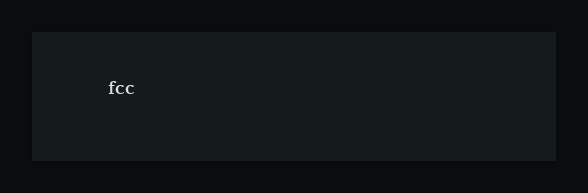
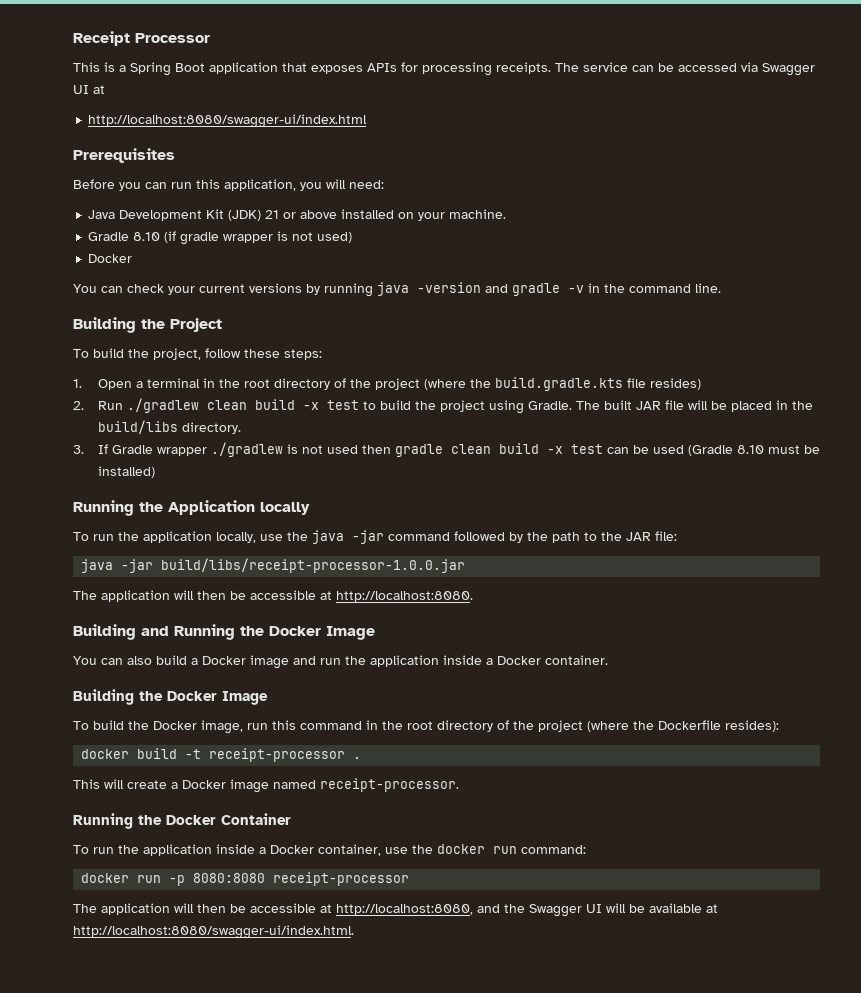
[108,81,135,94] fcc -> [73,31,210,46] [73,62,815,76] [73,85,105,94] [88,114,368,128] [73,148,175,163] [73,179,384,191] [88,209,507,221] [88,231,353,245] [88,254,133,263] [73,282,721,297] [73,317,222,333] [73,348,322,360] [73,377,701,391] [73,398,813,414] [97,420,241,434] [73,442,820,457] [97,466,155,478] [73,500,310,516] [73,530,677,544] [81,558,466,573] [73,590,473,602] [73,624,375,640] [73,655,608,669] [73,689,268,705] [73,720,779,734] [81,748,362,762] [73,778,459,793] [73,813,291,829] [73,844,586,856] [81,872,410,886] [73,903,718,917] [73,925,354,939] Receipt Processor // This is a Spring Boot application that exposes APIs for processing receipts. The service can be accessed via Swagger UI at // http://localhost:8080/swagger-ui/index.html // Prerequisites // Before you can run this application, you will need: // Java Development Kit (JDK) 21 or above installed on your machine. // Gradle 8.10 (if gradle wrapper is not used) // Docker // You can check your current versions by running java -version and gradle -v in the command line. // Building the Project // To build the project, follow these steps: // 1. Open a terminal in the root directory of the project (where the build.gradle.kts file resides) // 2. Run ./gradlew clean build -x test to build the project using Gradle. The built JAR file will be placed in the build/libs directory. // 3. If Gradle wrapper ./gradlew is not used then gradle clean build -x test can be used (Gradle 8.10 must be installed) // Running the Application locally // To run the application locally, use the java -jar command followed by the path to the JAR file: // java -jar build/libs/receipt-processor-1.0.0.jar // The application will then be accessible at http://localhost:8080. // Building and Running the Docker Image // You can also build a Docker image and run the application inside a Docker container. // Building the Docker Image // To build the Docker image, run this command in the root directory of the project (where the Dockerfile resides): // docker build -t receipt-processor . // This will create a Docker image named receipt-processor. // Running the Docker Container // To run the application inside a Docker container, use the docker run command: // docker run -p 8080:8080 receipt-processor // The application will then be accessible at http://localhost:8080, and the Swagger UI will be available at http://localhost:8080/swagger-ui/index.html.

